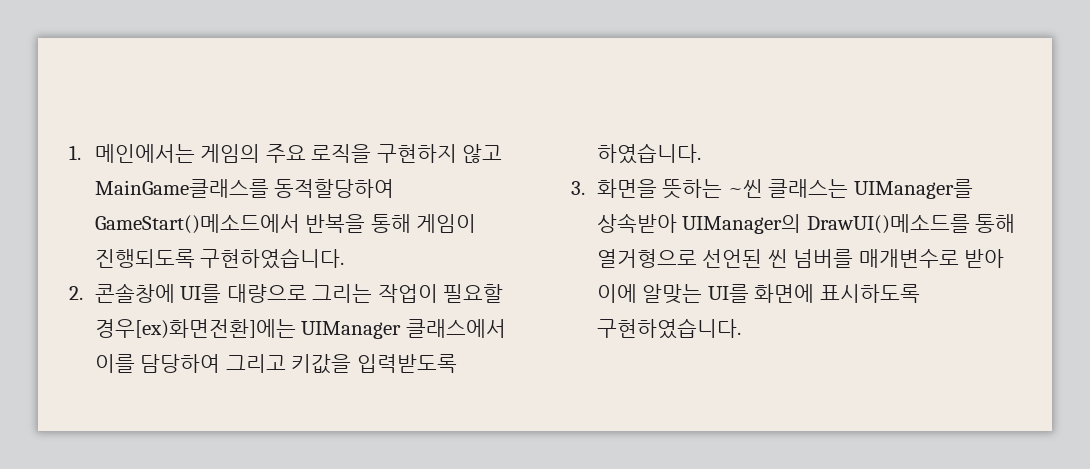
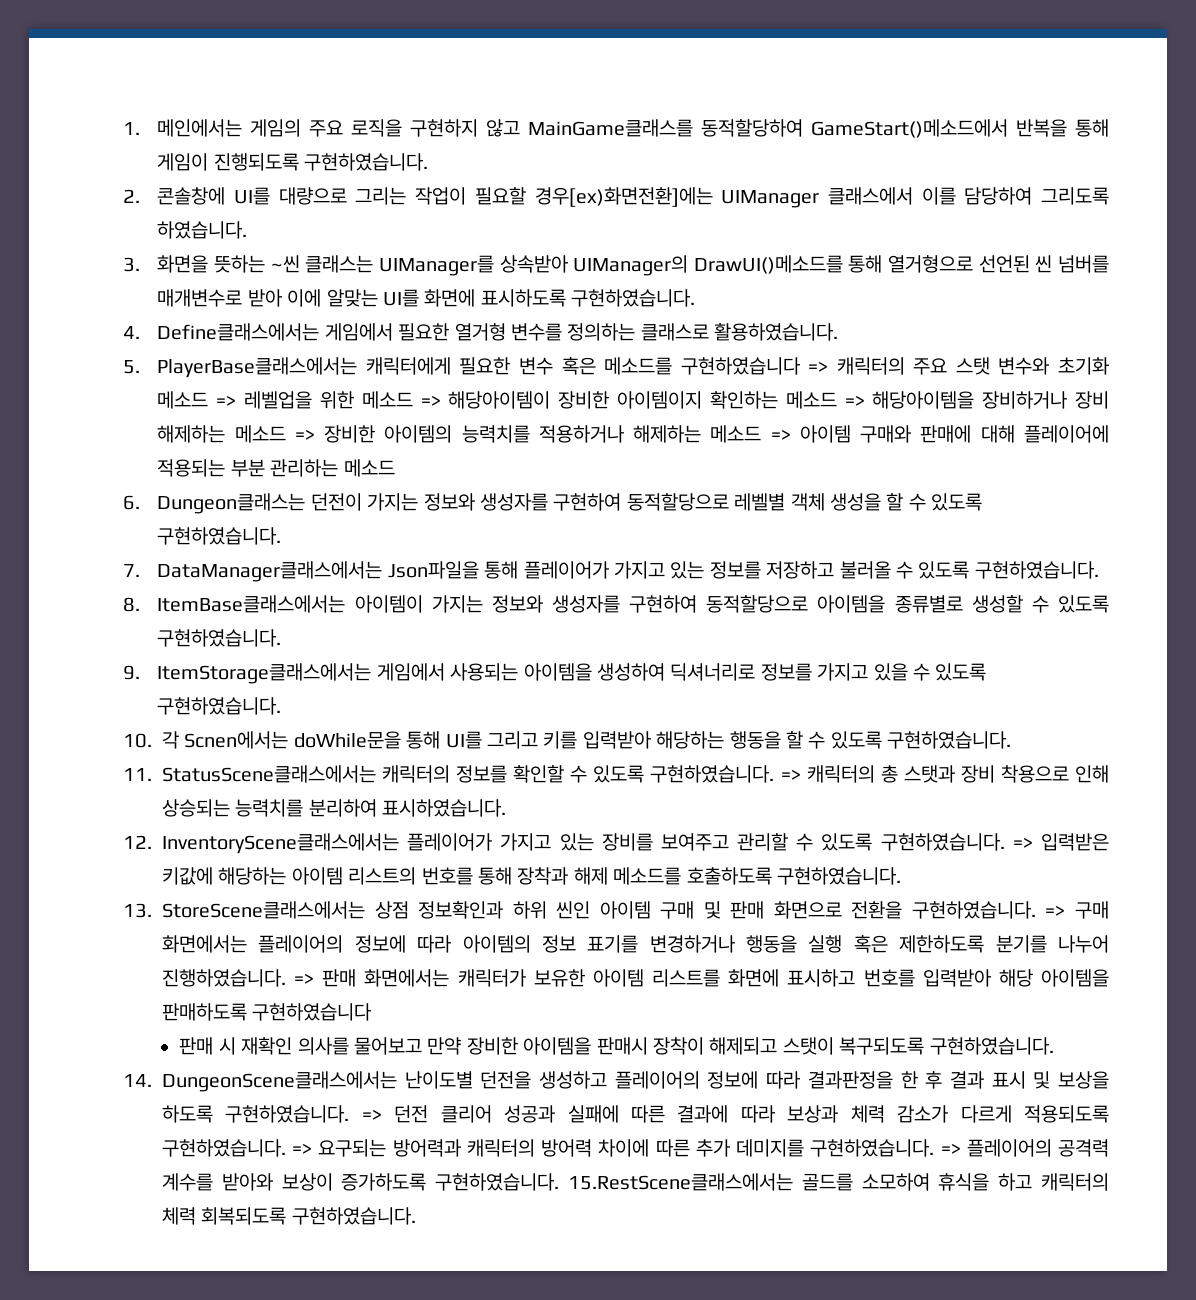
[225,354,457,374] 그리고 키값을 입력받도록 -> [1040,187,1109,205] 그리도록
(741, 328) none -> [123,323,839,341] [123,356,1109,378] [157,391,1109,409] [157,425,1109,443] [157,459,395,477] [123,493,983,514] [157,527,282,545] [123,561,1099,582] [123,595,1109,613] [157,629,282,647] [123,663,987,684] [157,697,282,715] [123,731,1012,749] [123,765,1110,783] [162,799,507,817] [123,833,1109,854] [162,867,901,885] [123,901,1109,919] [162,934,1109,953] [162,969,1110,987] [162,1003,373,1021] [179,1037,1054,1055] [123,1071,1110,1092] [162,1105,1110,1123] [162,1139,1110,1157] [162,1173,1109,1191] [162,1207,416,1225] // 4. Define클래스에서는 게임에서 필요한 열거형 변수를 정의하는 클래스로 활용하였습니다. // 5. PlayerBase클래스에서는 캐릭터에게 필요한 변수 혹은 메소드를 구현하였습니다 => 캐릭터의 주요 스탯 변수와 초기화 메소드 => 레벨업을 위한 메소드 => 해당아이템이 장비한 아이템이지 확인하는 메소드 => 해당아이템을 장비하거나 장비 해제하는 메소드 => 장비한 아이템의 능력치를 적용하거나 해제하는 메소드 => 아이템 구매와 판매에 대해 플레이어에 적용되는 부분 관리하는 메소드 // 6. Dungeon클래스는 던전이 가지는 정보와 생성자를 구현하여 동적할당으로 레벨별 객체 생성을 할 수 있도록 구현하였습니다. // 7. DataManager클래스에서는 Json파일을 통해 플레이어가 가지고 있는 정보를 저장하고 불러올 수 있도록 구현하였습니다. // 8. ItemBase클래스에서는 아이템이 가지는 정보와 생성자를 구현하여 동적할당으로 아이템을 종류별로 생성할 수 있도록 구현하였습니다. // 9. ItemStorage클래스에서는 게임에서 사용되는 아이템을 생성하여 딕셔너리로 정보를 가지고 있을 수 있도록 구현하였습니다. // 10. 각 Scnen에서는 doWhile문을 통해 UI를 그리고 키를 입력받아 해당하는 행동을 할 수 있도록 구현하였습니다. // 11. StatusScene클래스에서는 캐릭터의 정보를 확인할 수 있도록 구현하였습니다. => 캐릭터의 총 스탯과 장비 착용으로 인해 상승되는 능력치를 분리하여 표시하였습니다. // 12. InventoryScene클래스에서는 플레이어가 가지고 있는 장비를 보여주고 관리할 수 있도록 구현하였습니다. => 입력받은 키값에 해당하는 아이템 리스트의 번호를 통해 장착과 해제 메소드를 호출하도록 구현하였습니다. // 13. StoreScene클래스에서는 상점 정보확인과 하위 씬인 아이템 구매 및 판매 화면으로 전환을 구현하였습니다. => 구매 화면에서는 플레이어의 정보에 따라 아이템의 정보 표기를 변경하거나 행동을 실행 혹은 제한하도록 분기를 나누어 진행하였습니다. => 판매 화면에서는 캐릭터가 보유한 아이템 리스트를 화면에 표시하고 번호를 입력받아 해당 아이템을 판매하도록 구현하였습니다 // 판매 시 재확인 의사를 물어보고 만약 장비한 아이템을 판매시 장착이 해제되고 스탯이 복구되도록 구현하였습니다. // 14. DungeonScene클래스에서는 난이도별 던전을 생성하고 플레이어의 정보에 따라 결과판정을 한 후 결과 표시 및 보상을 하도록 구현하였습니다. => 던전 클리어 성공과 실패에 따른 결과에 따라 보상과 체력 감소가 다르게 적용되도록 구현하였습니다. => 요구되는 방어력과 캐릭터의 방어력 차이에 따른 추가 데미지를 구현하였습니다. => 플레이어의 공격력 계수를 받아와 보상이 증가하도록 구현하였습니다. 15.RestScene클래스에서는 골드를 소모하여 휴식을 하고 캐릭터의 체력 회복되도록 구현하였습니다.

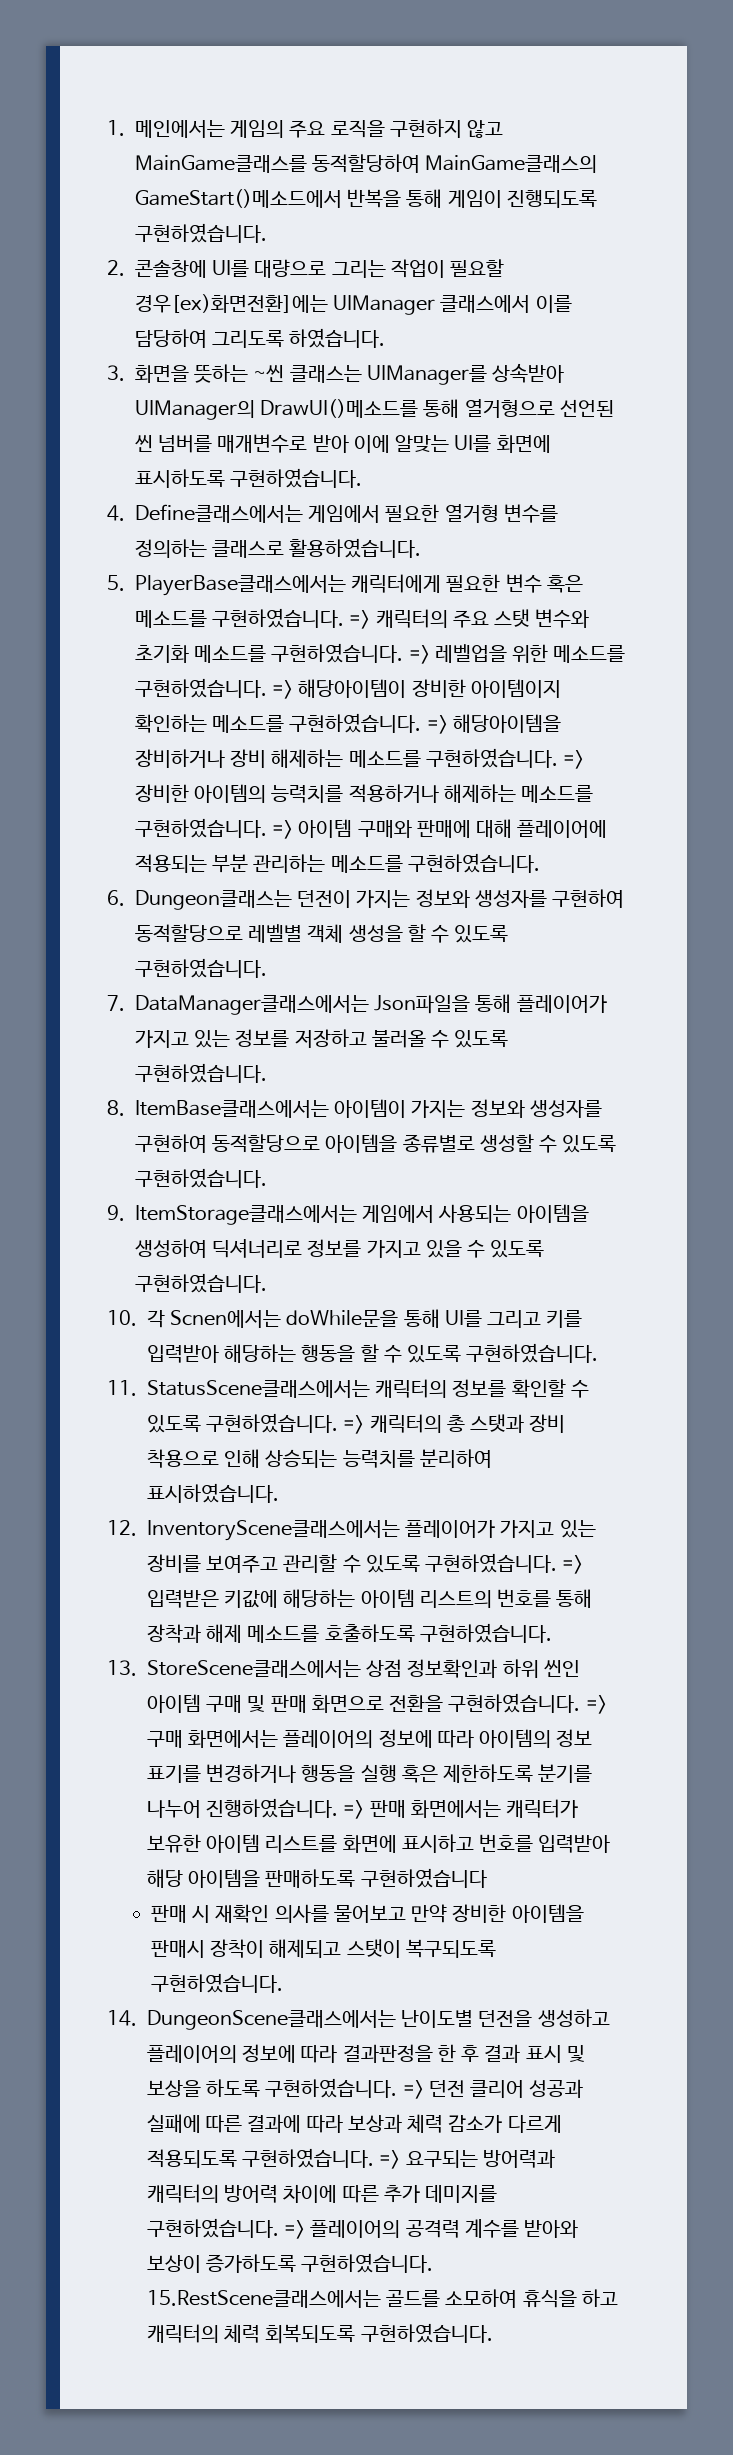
(804, 128) none -> [425,155,598,173] MainGame클래스의
[680,357,801,375] 구현하였습니다 -> [212,608,345,628] 구현하였습니다.
[157,391,209,409] 메소드 -> [194,643,404,663] 메소드를 구현하였습니다.
[361,391,413,409] 메소드 -> [553,645,626,663] [134,678,267,698] 메소드를 구현하였습니다.
[785,391,837,409] 메소드 -> [212,713,422,733] 메소드를 구현하였습니다.
[234,425,286,443] 메소드 -> [348,748,558,768] 메소드를 구현하였습니다.
[710,425,762,443] 메소드 -> [521,785,594,803] [134,818,267,838] 메소드를 구현하였습니다.
[343,459,395,477] 메소드 -> [330,853,540,873] 메소드를 구현하였습니다.

